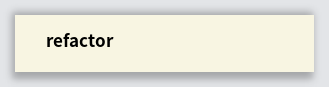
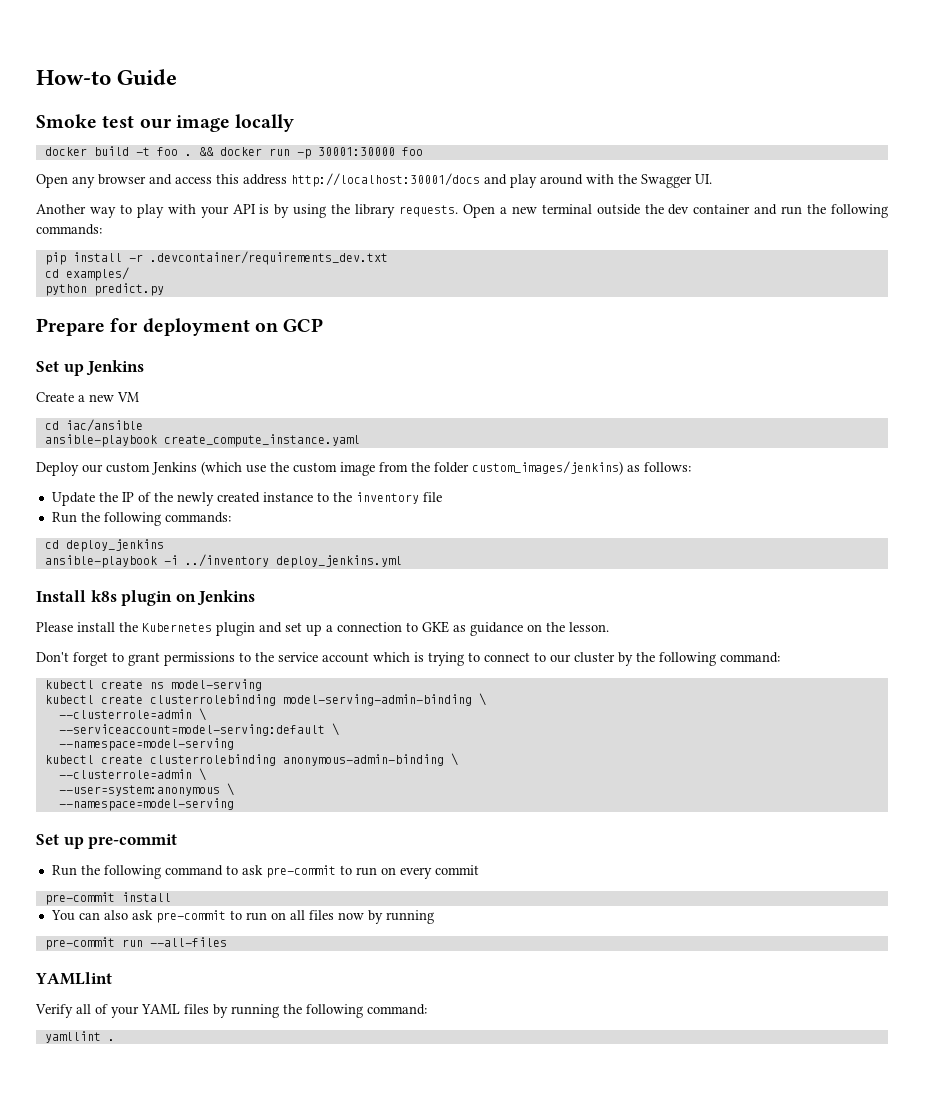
[46,33,114,47] refactor -> [36,69,178,85] [36,114,295,132] [44,146,423,159] [36,173,712,188] [36,204,888,218] [36,224,102,235] [44,251,388,265] [44,267,129,281] [44,283,164,296] [36,318,324,336] [36,360,145,376] [36,392,139,402] [44,419,143,432] [44,434,360,447] [36,461,691,476] [51,492,442,506] [51,512,231,526] [44,539,164,552] [44,554,402,568] [36,590,256,606] [36,621,609,636] [36,652,780,666] [44,679,262,691] [44,693,486,706] [58,708,206,721] [58,723,339,736] [58,738,234,751] [44,753,458,766] [58,768,206,781] [58,783,234,796] [58,798,234,811] [36,834,178,849] [51,865,479,879] [44,892,171,905] [50,910,434,924] [44,937,227,950] [35,972,112,985] [35,1004,427,1018] [44,1031,115,1043] How-to Guide // Smoke test our image locally // docker build -t foo . && docker run -p 30001:30000 foo // Open any browser and access this address http://localhost:30001/docs and play around with the Swagger UI. // Another way to play with your API is by using the library requests. Open a new terminal outside the dev container and run the following commands: // pip install -r .devcontainer/requirements_dev.txt // cd examples/ // python predict.py // Prepare for deployment on GCP // Set up Jenkins // Create a new VM // cd iac/ansible // ansible-playbook create_compute_instance.yaml // Deploy our custom Jenkins (which use the custom image from the folder custom_images/jenkins) as follows: // Update the IP of the newly created instance to the inventory file // Run the following commands: // cd deploy_jenkins // ansible-playbook -i ../inventory deploy_jenkins.yml // Install k8s plugin on Jenkins // Please install the Kubernetes plugin and set up a connection to GKE as guidance on the lesson. // Don't forget to grant permissions to the service account which is trying to connect to our cluster by the following command: // kubectl create ns model-serving // kubectl create clusterrolebinding model-serving-admin-binding \ // --clusterrole=admin \ // --serviceaccount=model-serving:default \ // --namespace=model-serving // kubectl create clusterrolebinding anonymous-admin-binding \ // --clusterrole=admin \ // --user=system:anonymous \ // --namespace=model-serving // Set up pre-commit // Run the following command to ask pre-commit to run on every commit // pre-commit install // You can also ask pre-commit to run on all files now by running // pre-commit run --all-files // YAMLlint // Verify all of your YAML files by running the following command: // yamllint .

